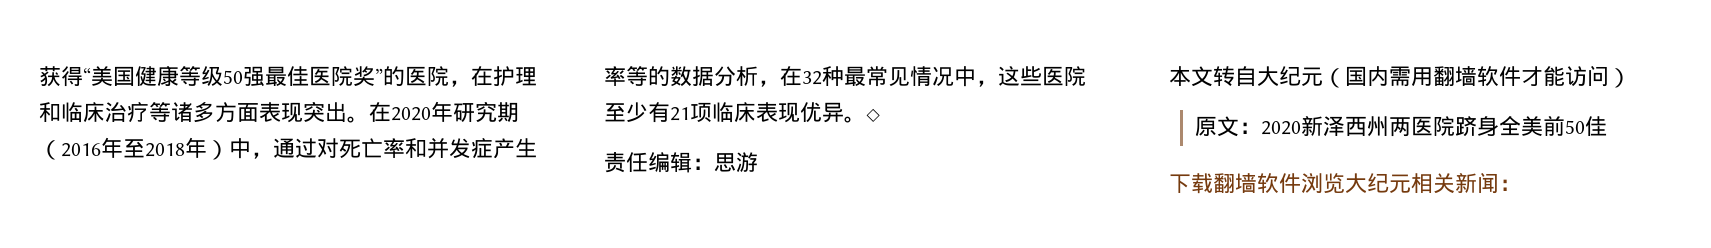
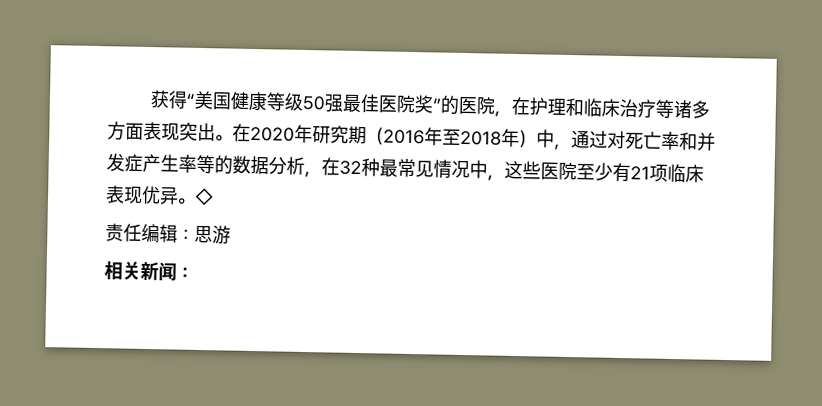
[1169,65,1631,88] [1195,115,1608,137] [1169,173,1411,194] 本文转自大纪元（国内需用翻墙软件才能访问） // 原文：2020新泽西州两医院跻身全美前50佳 // 下载翻墙软件浏览大纪元 -> (231, 235) none

